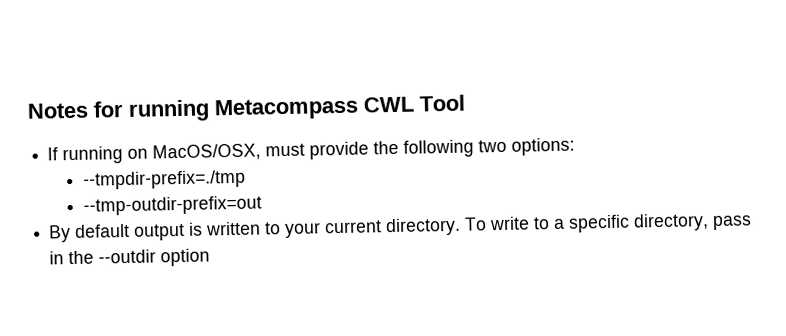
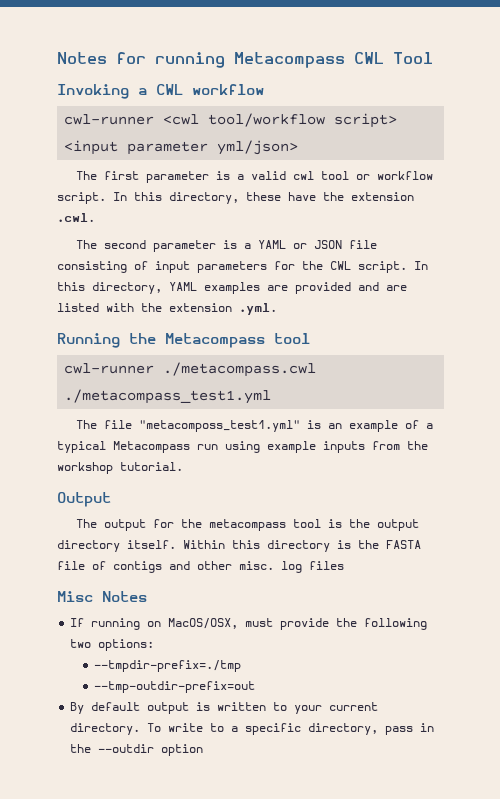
(465, 103) none -> [57,84,264,99] [64,113,398,128] [64,140,299,155] [75,171,433,183] [57,192,414,204] [57,213,95,222] [75,240,377,252] [57,261,428,273] [57,282,407,294] [57,303,277,315] [57,333,310,348] [64,362,317,377] [64,389,272,404] [75,420,433,432] [57,441,428,453] [57,462,183,474] [57,492,111,507] [75,519,419,531] [57,540,421,552] [57,561,344,573] [57,591,147,602] // Invoking a CWL workflow // cwl-runner <cwl tool/workflow script> <input parameter yml/json> // The first parameter is a valid cwl tool or workflow script. In this directory, these have the extension .cwl. // The second parameter is a YAML or JSON file consisting of input parameters for the CWL script. In this directory, YAML examples are provided and are listed with the extension .yml. // Running the Metacompass tool // cwl-runner ./metacompass.cwl ./metacompass_test1.yml // The file "metacomposs_test1.yml" is an example of a typical Metacompass run using example inputs from the workshop tutorial. // Output // The output for the metacompass tool is the output directory itself. Within this directory is the FASTA file of contigs and other misc. log files // Misc Notes

